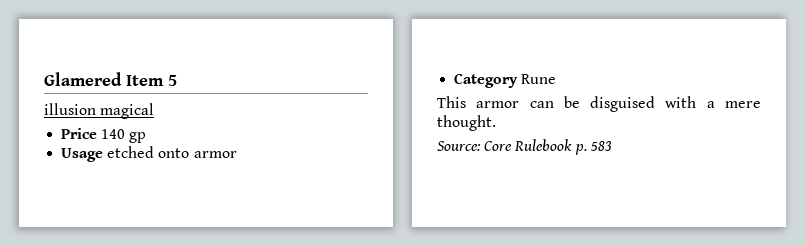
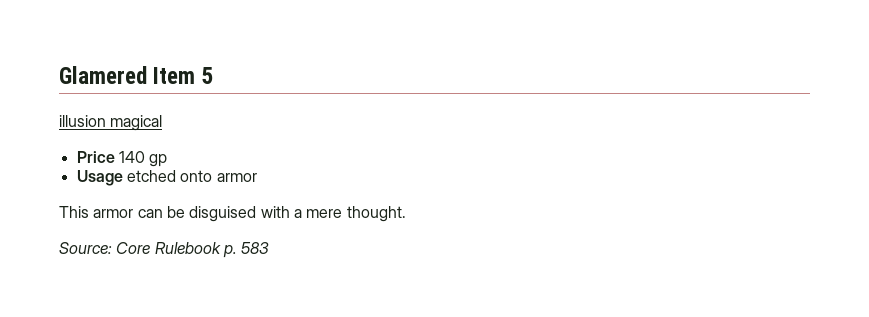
[454,73,557,88] // Category Rune -> (257, 177) none

